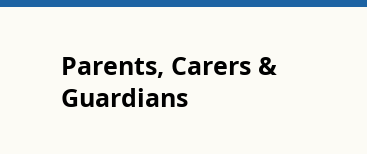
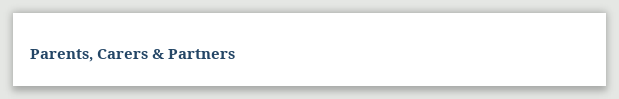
[61,88,188,107] Guardians -> [168,49,236,59] Partners

